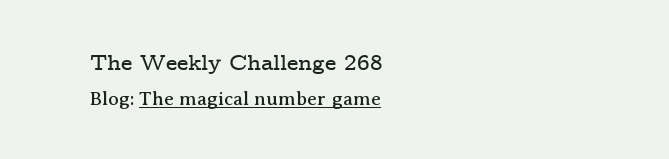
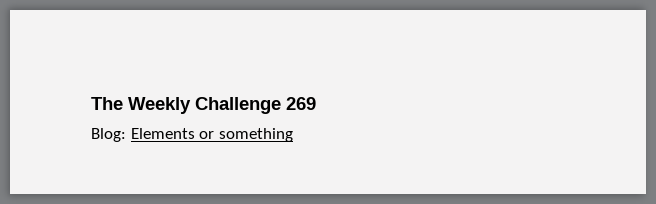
[344,55,383,70] 268 -> [286,97,316,110] 269
[139,91,381,109] The magical number game -> [130,128,293,142] Elements or something

